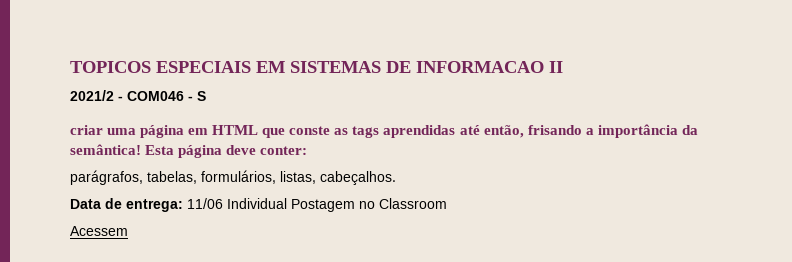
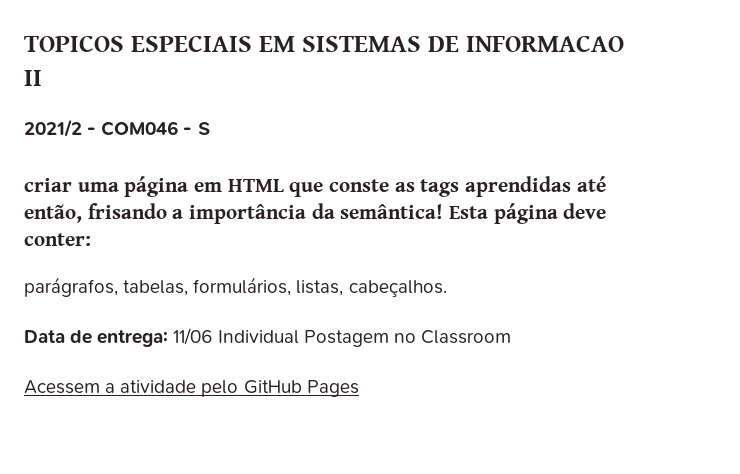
(128, 231) none -> [105,380,359,397] a atividade pelo GitHub Pages

